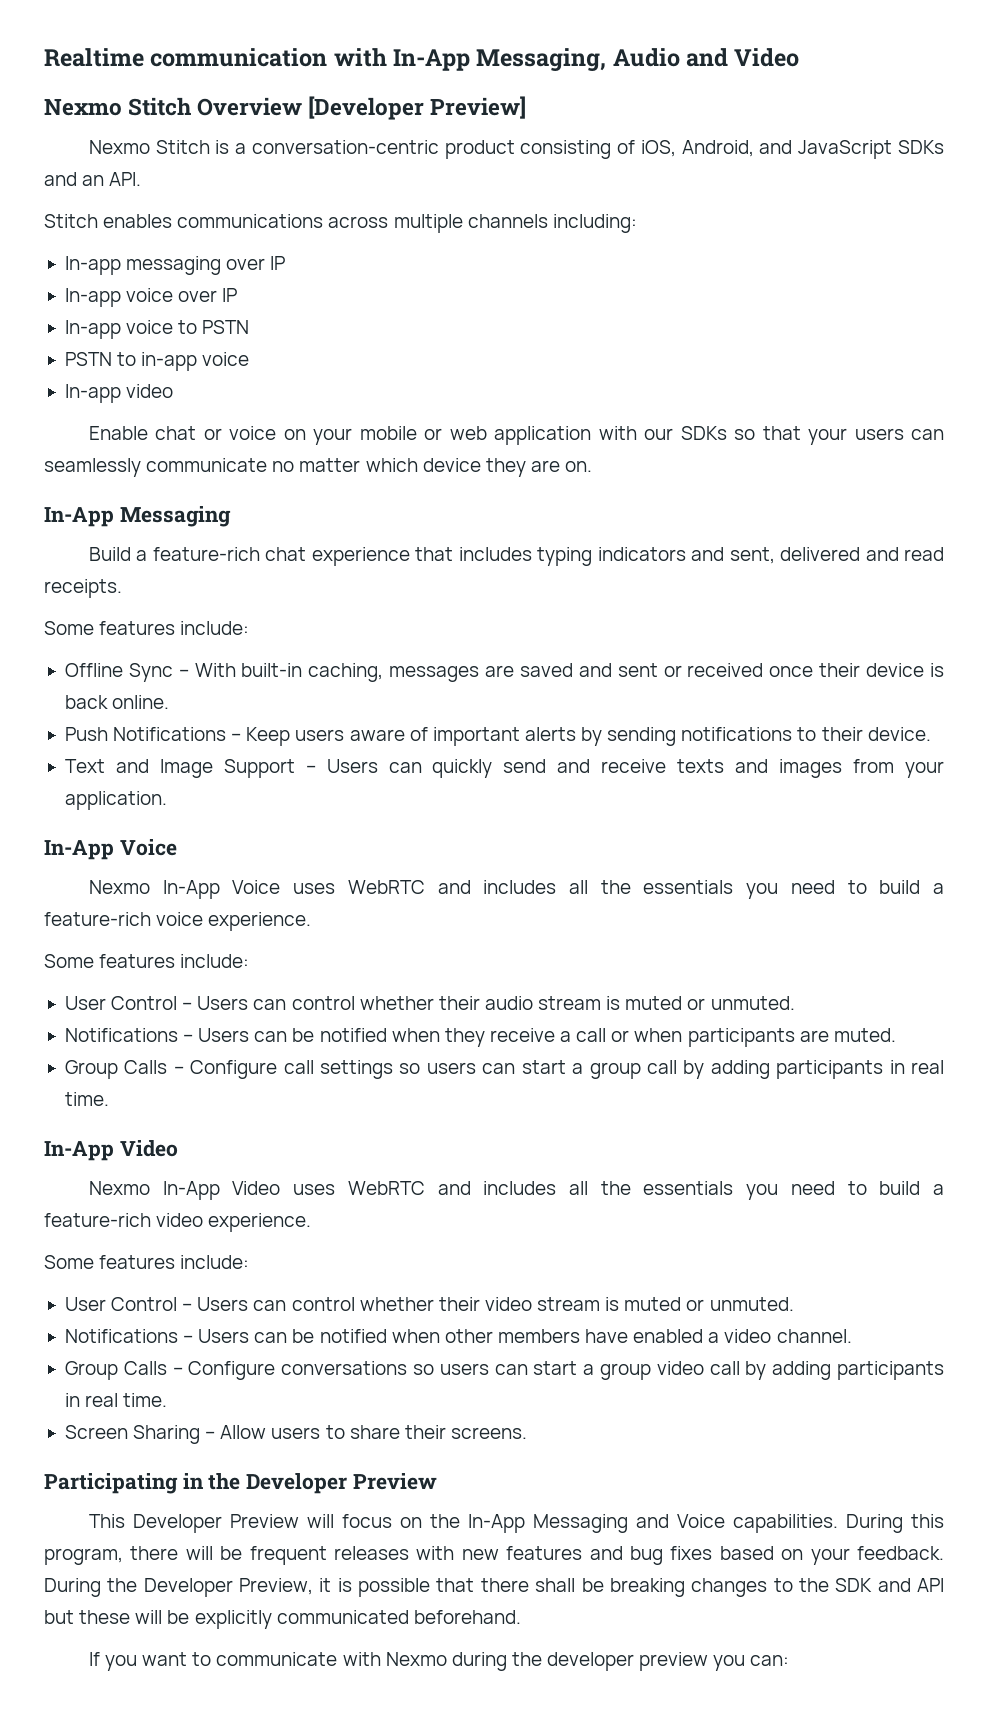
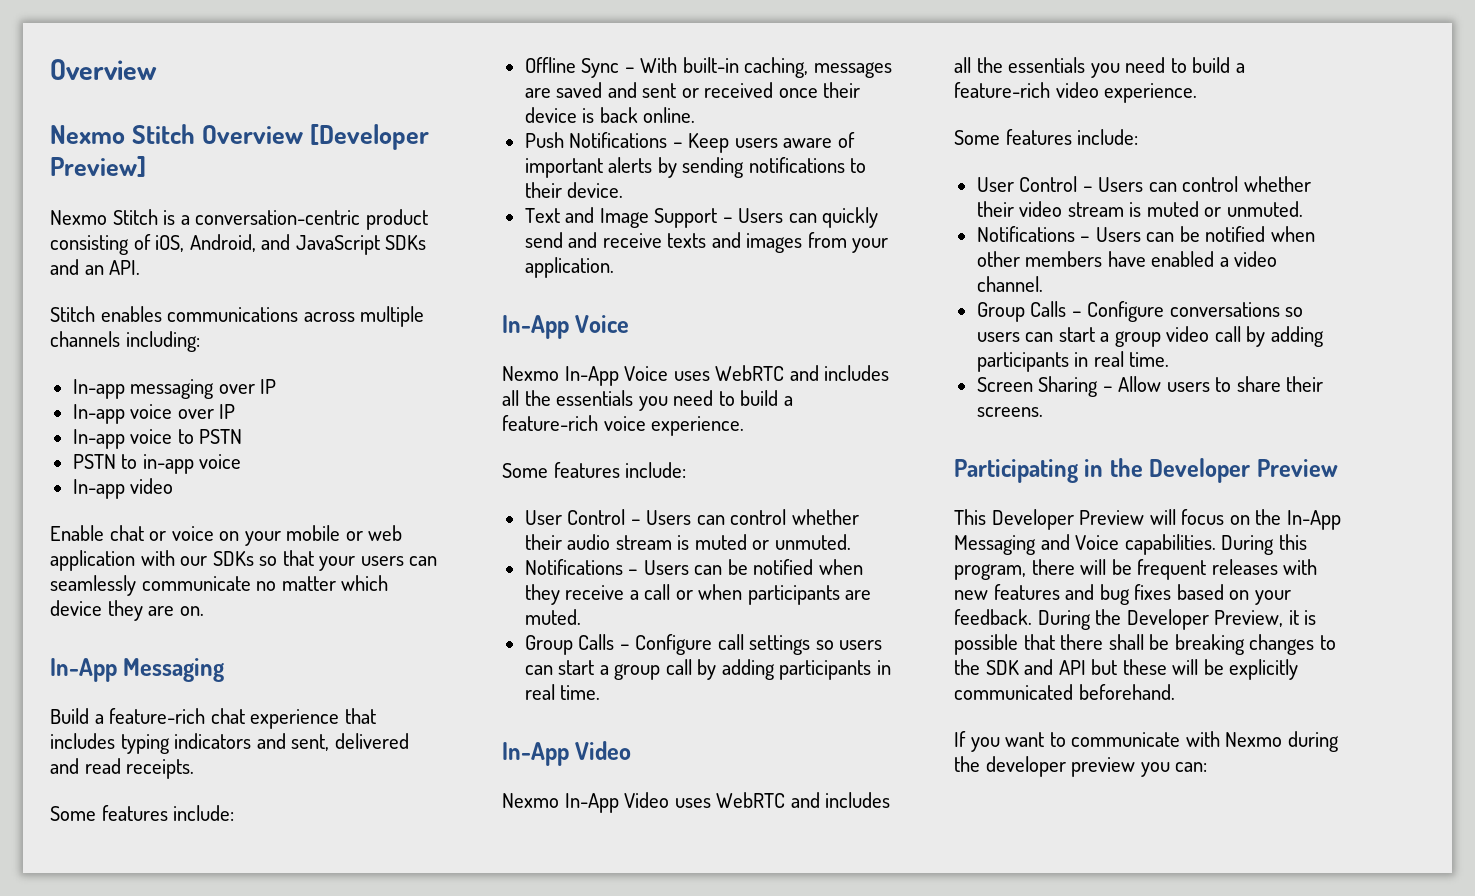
[44,48,800,72] Realtime communication with In-App Messaging, Audio and Video -> [50,59,157,80] Overview

